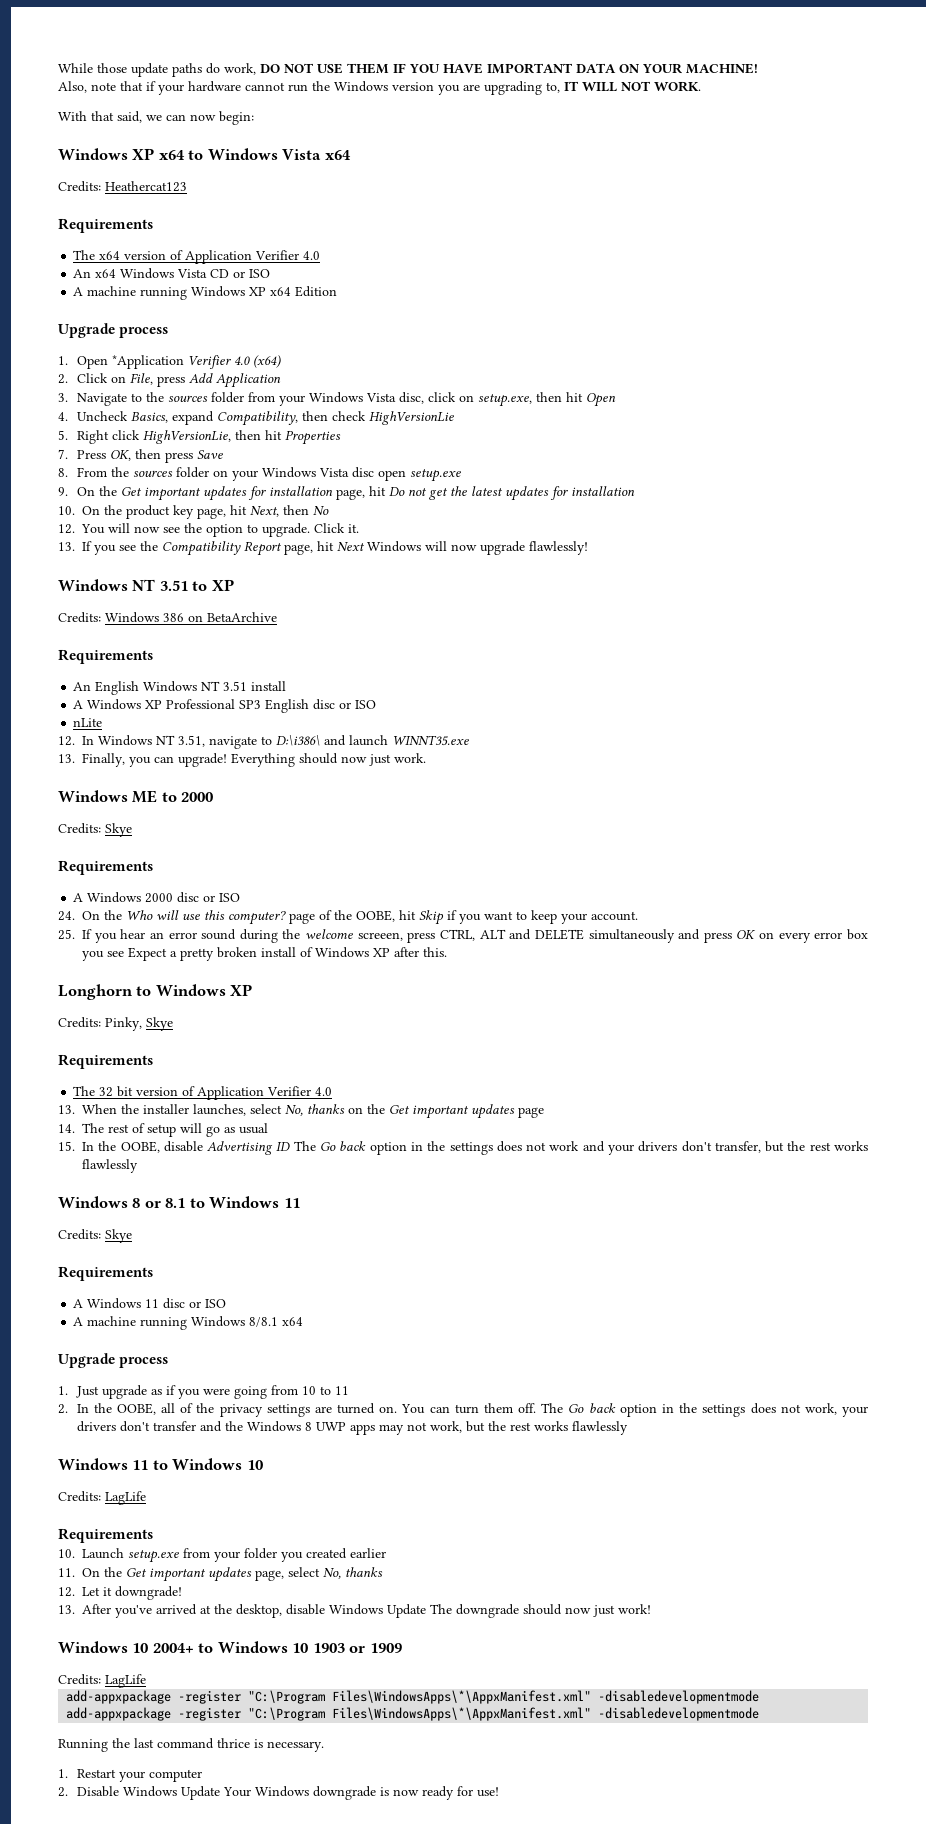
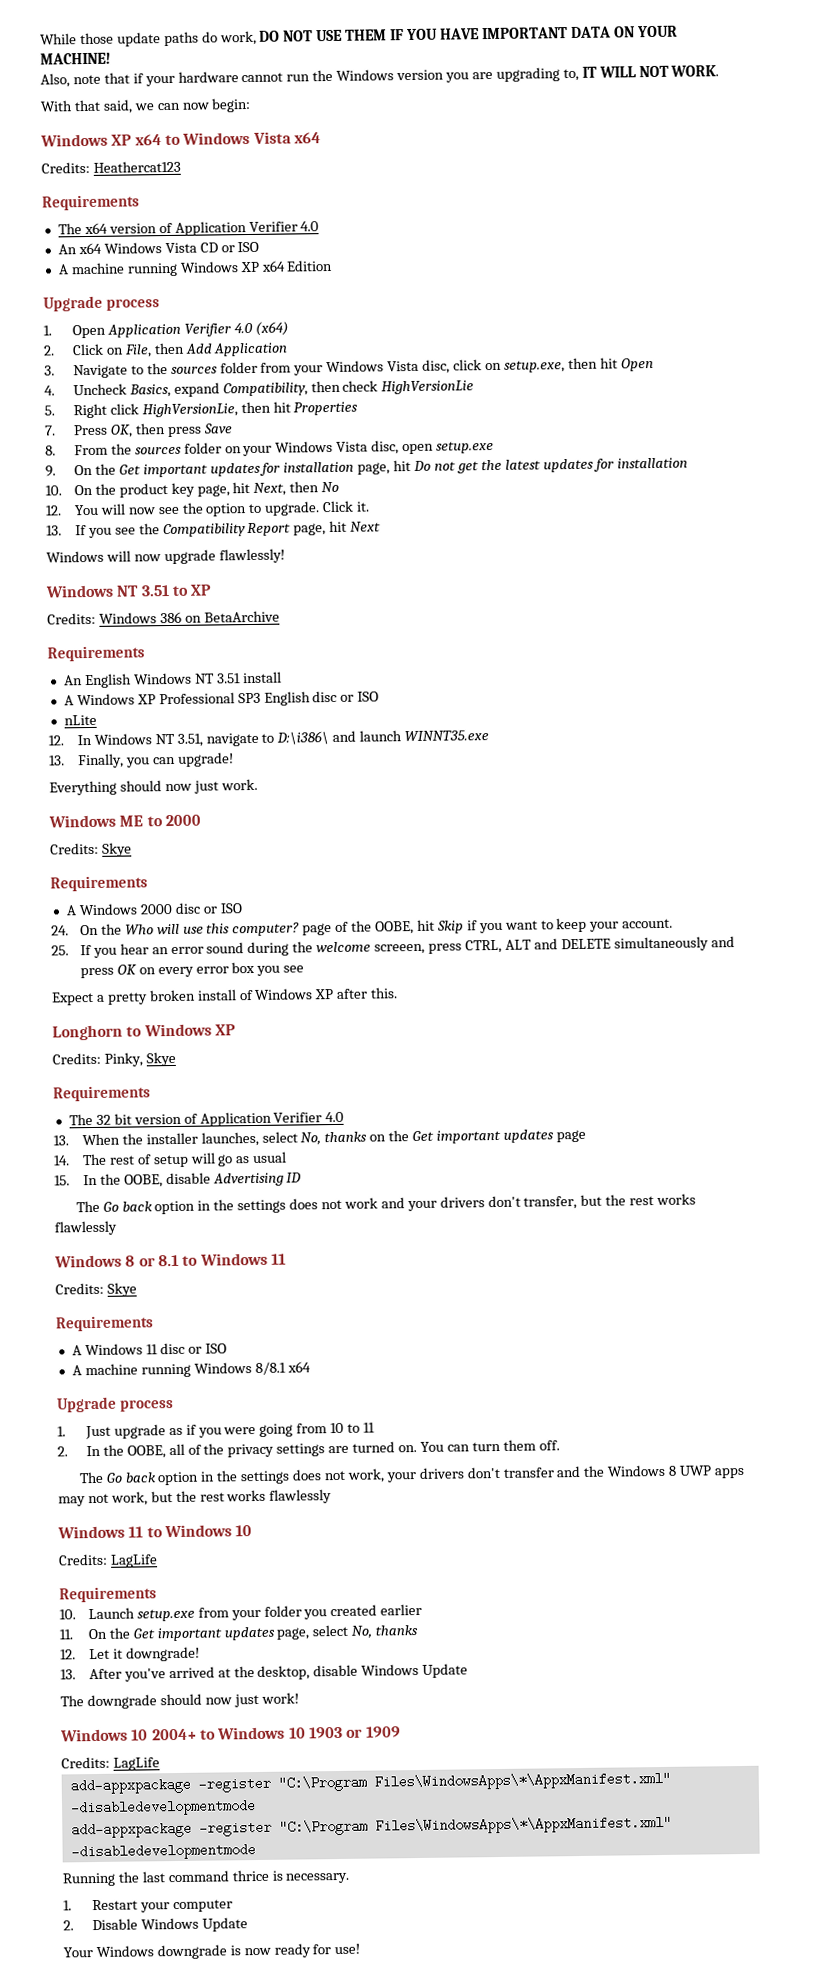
[111,355,184,369] *Application -> [106,323,181,338] Application
[156,376,185,387] press -> [153,342,185,355] then
[351,467,374,478] disc -> [371,440,400,455] disc,
(365, 546) none -> (382, 526) //
(227, 760) none -> (234, 759) //
(124, 954) none -> (305, 969) //
(291, 1146) none -> (302, 1177) //
(537, 1408) none -> (560, 1445) //
(426, 1611) none -> (469, 1670) //
(220, 1793) none -> (248, 1924) //

